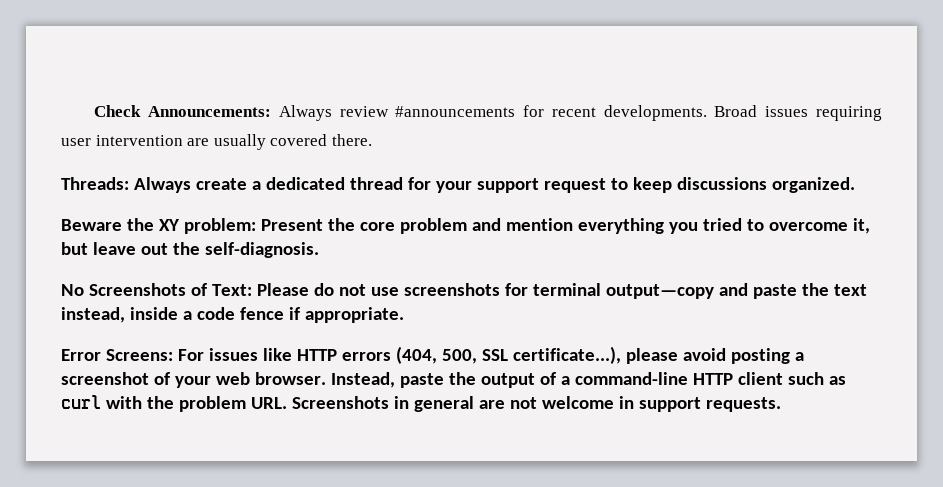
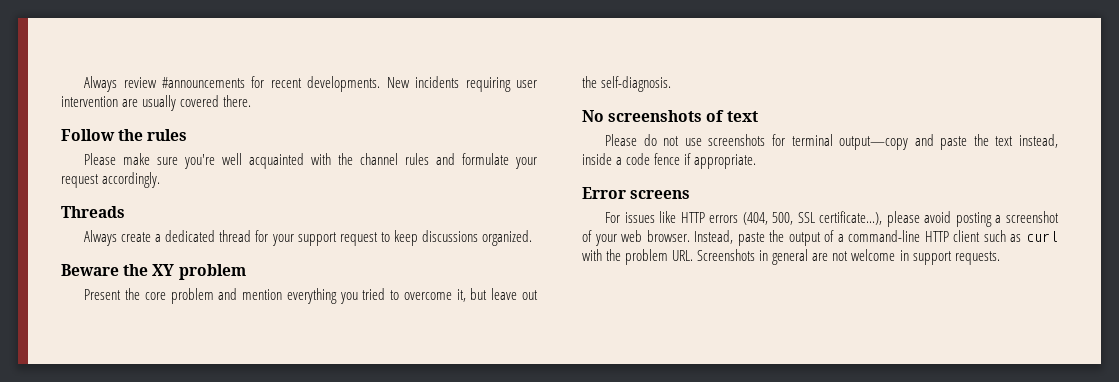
[94,105,272,117] Check Announcements: -> (84, 84) none
[714,105,809,117] Broad issues -> [386,76,460,88] New incidents
[61,177,129,190] Threads: -> [61,129,188,141] [84,153,538,169] [61,172,161,188] [61,206,125,218] Follow the rules // Please make sure you're well acquainted with the channel rules and formulate your request accordingly. // Threads //
[183,218,256,234] problem: -> [178,264,246,280] problem //
[88,283,252,296] Screenshots of Text: -> [608,110,758,122] screenshots of text //
[105,349,173,361] Screens: -> [630,190,691,199] screens //

